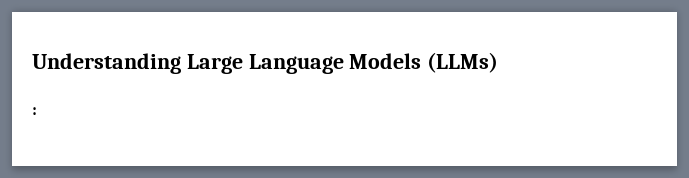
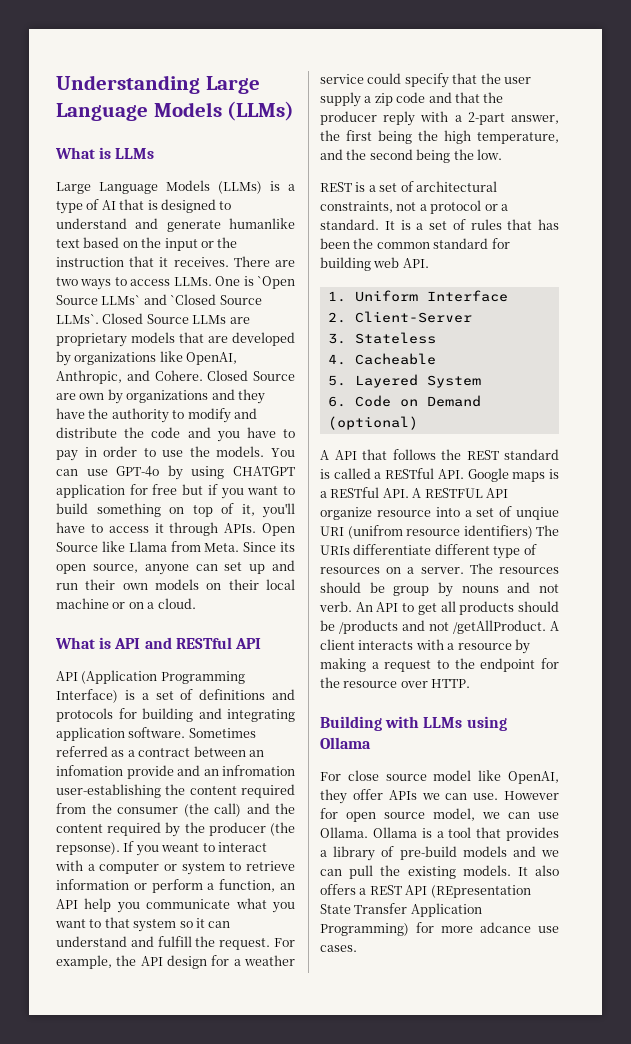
[32,107,37,115] : -> [55,147,155,159] [56,180,295,194] [56,199,232,214] [56,218,295,232] [56,237,238,251] [56,256,295,267] [56,276,295,290] [56,294,262,305] [56,313,250,324] [56,332,295,347] [56,351,238,366] [56,370,295,384] [56,389,265,404] [56,408,257,423] [56,427,295,442] [56,446,295,461] [56,465,295,480] [56,484,295,499] [56,503,295,518] [56,522,295,536] [56,541,295,552] [56,560,296,575] [56,579,295,590] [56,598,196,609] [55,637,261,649] [56,670,245,684] [56,689,295,703] [56,708,295,722] [56,727,256,741] [56,746,264,757] [56,765,295,779] [56,784,295,798] [56,803,295,817] [56,822,295,837] [56,841,267,856] [55,860,295,875] [56,879,295,893] [56,898,295,913] [55,917,231,932] [56,936,295,950] [56,955,295,969] [320,73,531,88] [320,92,504,107] [320,111,559,126] [320,130,559,144] [320,149,502,163] [320,181,497,192] [320,200,508,214] [320,219,559,230] [320,238,510,249] [320,257,429,271] [327,290,508,302] [327,311,472,323] [327,332,436,344] [327,353,436,365] [327,374,481,388] [327,395,481,407] [327,416,418,430] [320,449,559,460] [320,468,559,482] [320,487,508,498] [320,506,559,520] [320,525,559,539] [320,544,537,559] [320,563,559,574] [320,582,559,597] [319,601,559,615] [320,620,559,634] [320,639,530,654] [320,658,559,672] [320,677,471,688] [320,716,507,731] [320,737,371,749] [320,770,559,784] [320,789,559,804] [320,808,559,822] [320,827,559,841] [320,846,559,861] [320,865,559,879] [320,884,531,898] [320,903,482,917] [320,922,559,936] [320,945,357,952] What is LLMs // Large Language Models (LLMs) is a type of AI that is designed to understand and generate humanlike text based on the input or the instruction that it receives. There are two ways to access LLMs. One is `Open Source LLMs` and `Closed Source LLMs`. Closed Source LLMs are proprietary models that are developed by organizations like OpenAI, Anthropic, and Cohere. Closed Source are own by organizations and they have the authority to modify and distribute the code and you have to pay in order to use the models. You can use GPT-4o by using CHATGPT application for free but if you want to build something on top of it, you'll have to access it through APIs. Open Source like Llama from Meta. Since its open source, anyone can set up and run their own models on their local machine or on a cloud. // What is API and RESTful API // API (Application Programming Interface) is a set of definitions and protocols for building and integrating application software. Sometimes referred as a contract between an infomation provide and an infromation user-establishing the content required from the consumer (the call) and the content required by the producer (the repsonse). If you weant to interact with a computer or system to retrieve information or perform a function, an API help you communicate what you want to that system so it can understand and fulfill the request. For example, the API design for a weather service could specify that the user supply a zip code and that the producer reply with a 2-part answer, the first being the high temperature, and the second being the low. // REST is a set of architectural constraints, not a protocol or a standard. It is a set of rules that has been the common standard for building web API. // 1. Uniform Interface // 2. Client-Server // 3. Stateless // 4. Cacheable // 5. Layered System // 6. Code on Demand (optional) // A API that follows the REST standard is called a RESTful API. Google maps is a RESTful API. A RESTFUL API organize resource into a set of unqiue URI (unifrom resource identifiers) The URIs differentiate different type of resources on a server. The resources should be group by nouns and not verb. An API to get all products should be /products and not /getAllProduct. A client interacts with a resource by making a request to the endpoint for the resource over HTTP. // Building with LLMs using Ollama // For close source model like OpenAI, they offer APIs we can use. However for open source model, we can use Ollama. Ollama is a tool that provides a library of pre-build models and we can pull the existing models. It also offers a REST API (REpresentation State Transfer Application Programming) for more adcance use cases.

